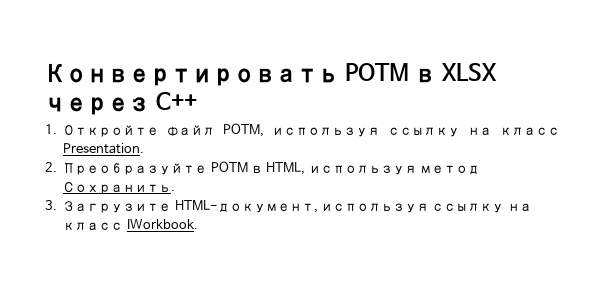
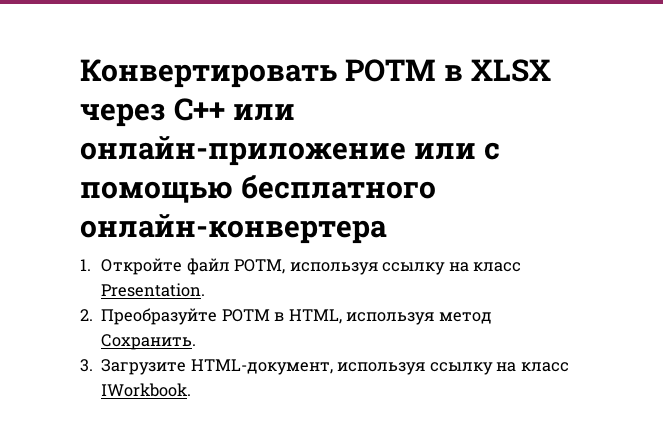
(198, 101) none -> [233,104,296,120] [80,136,501,166] [80,175,437,203] [80,214,387,244] или онлайн-приложение или с помощью бесплатного онлайн-конвертера

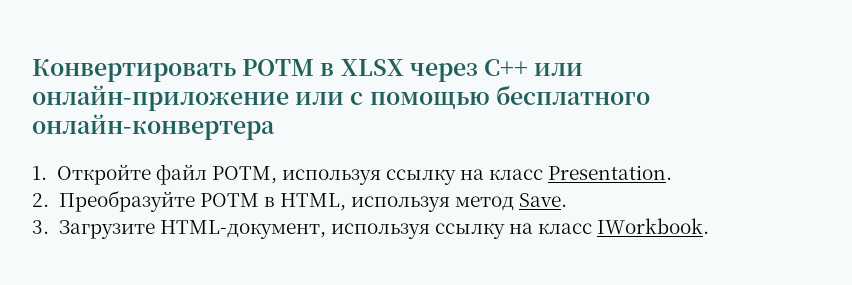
[101,334,197,350] Сохранить. -> [519,193,568,207] Save.

